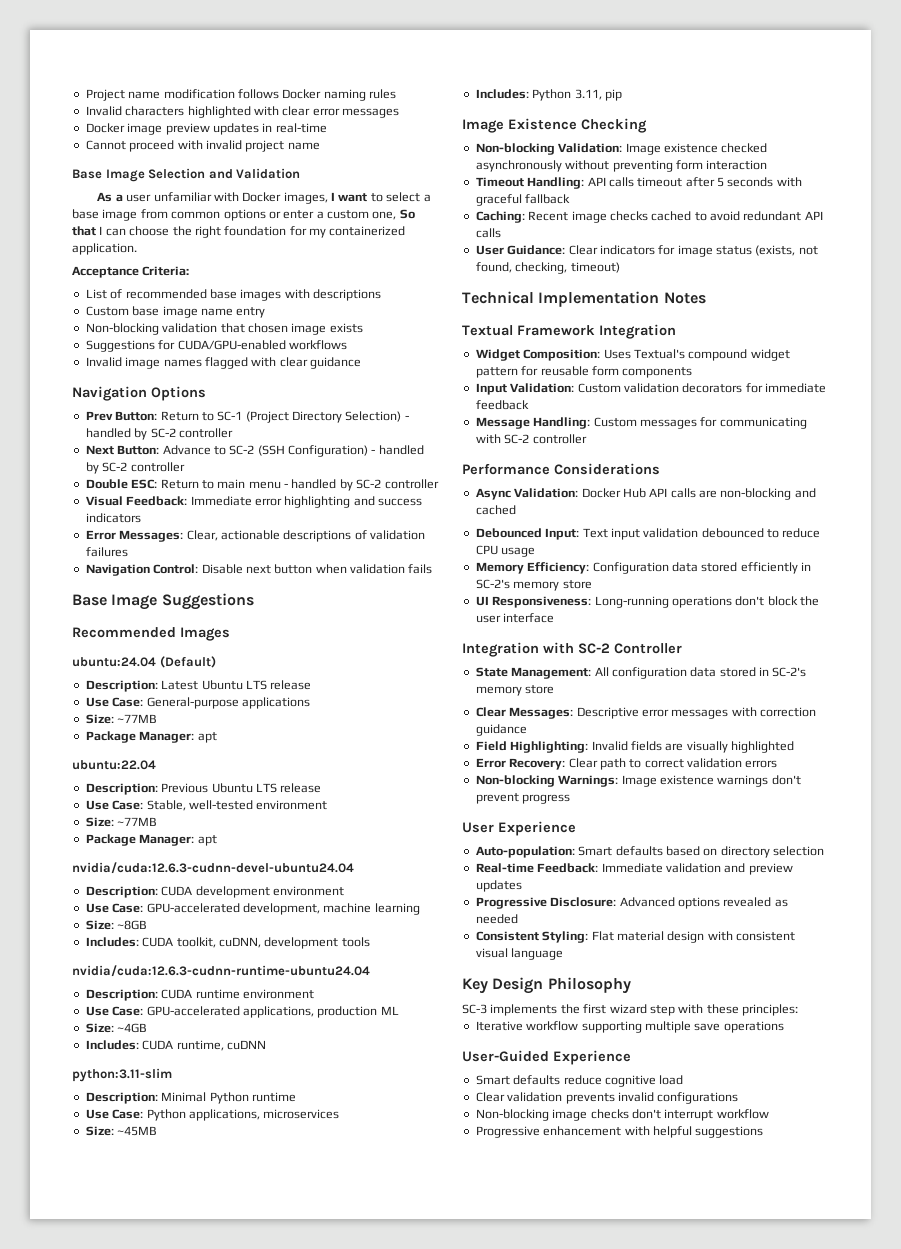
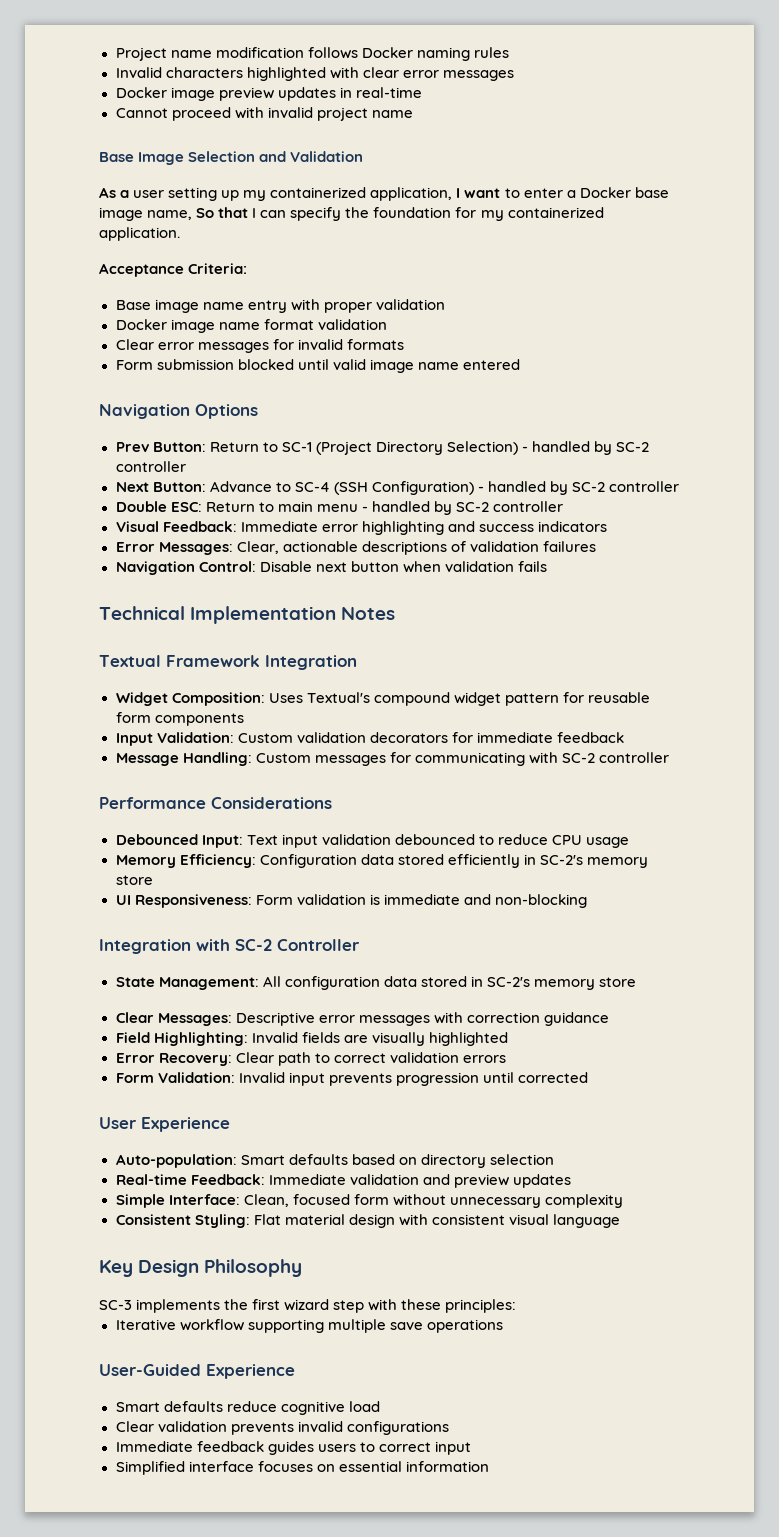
[153,192,431,204] [72,209,397,221] unfamiliar with Docker images, I want to select a base image from common options or enter a custom one, -> [168,187,669,201] [99,207,193,221] setting up my containerized application, I want to enter a Docker base image name,
[129,226,221,238] choose the right -> [290,207,370,221] specify the
[85,289,381,301] [85,306,266,318] [85,323,363,335] [85,340,347,352] [85,357,361,369] List of recommended base images with descriptions // Custom base image name entry // Non-blocking validation that chosen image exists // Suggestions for CUDA/GPU-enabled workflows // Invalid image names flagged with clear guidance -> [115,299,445,313] [115,319,387,333] [115,339,404,353] [115,359,520,373] Base image name entry with proper validation // Docker image name format validation // Clear error messages for invalid formats // Form submission blocked until valid image name entered
[229,445,255,455] SC-2 -> [294,482,330,492] SC-4
[72,593,254,610] [72,627,230,641] [72,656,216,668] [85,680,312,692] [85,697,310,709] [85,714,158,724] [85,731,217,743] [72,760,156,770] [85,783,322,795] [85,800,328,811] [85,817,158,827] [85,834,217,846] [72,862,354,874] [85,886,344,898] [85,903,420,915] [85,920,148,930] [85,937,370,949] [72,965,370,977] [85,989,314,1001] [85,1006,399,1018] [85,1023,148,1033] [85,1040,266,1051] [72,1068,172,1082] [85,1092,296,1104] [85,1109,340,1121] [85,1126,158,1136] [475,89,622,101] [462,118,647,133] [475,143,768,155] [475,160,768,172] [475,177,802,189] [475,194,571,206] [475,211,823,223] [475,228,501,238] [475,245,818,257] [475,262,620,274] // Base Image Suggestions // Recommended Images // ubuntu:24.04 (Default) // Description: Latest Ubuntu LTS release // Use Case: General-purpose applications // Size: ~77MB // Package Manager: apt // ubuntu:22.04 // Description: Previous Ubuntu LTS release // Use Case: Stable, well-tested environment // Size: ~77MB // Package Manager: apt // nvidia/cuda:12.6.3-cudnn-devel-ubuntu24.04 // Description: CUDA development environment // Use Case: GPU-accelerated development, machine learning // Size: ~8GB // Includes: CUDA toolkit, cuDNN, development tools // nvidia/cuda:12.6.3-cudnn-runtime-ubuntu24.04 // Description: CUDA runtime environment // Use Case: GPU-accelerated applications, production ML // Size: ~4GB // Includes: CUDA runtime, cuDNN // python:3.11-slim // Description: Minimal Python runtime // Use Case: Python applications, microservices // Size: ~45MB // Includes: Python 3.11, pip // Image Existence Checking // Non-blocking Validation: Image existence checked asynchronously without preventing form interaction // Timeout Handling: API calls timeout after 5 seconds with graceful fallback // Caching: Recent image checks cached to avoid redundant API calls // User Guidance: Clear indicators for image status (exists, not found, checking, timeout) -> (547, 566) none
[475,488,816,500] [475,505,516,515] // Async Validation: Docker Hub API calls are non-blocking and cached -> (332, 803) none
[594,596,819,608] [475,613,555,623] Long-running operations don't block the user interface -> [255,894,587,908] Form validation is immediate and non-blocking
[475,775,801,787] [475,793,571,804] Non-blocking Warnings: Image existence warnings don't prevent progress -> [115,1072,588,1086] Form Validation: Invalid input prevents progression until corrected
[475,897,788,909] [475,914,518,924] Progressive Disclosure: Advanced options revealed as needed -> [115,1194,623,1208] Simple Interface: Clean, focused form without unnecessary complexity
[475,1109,769,1121] [475,1126,764,1138] Non-blocking image checks don't interrupt workflow // Progressive enhancement with helpful suggestions -> [115,1441,471,1455] [115,1461,489,1475] Immediate feedback guides users to correct input // Simplified interface focuses on essential information

